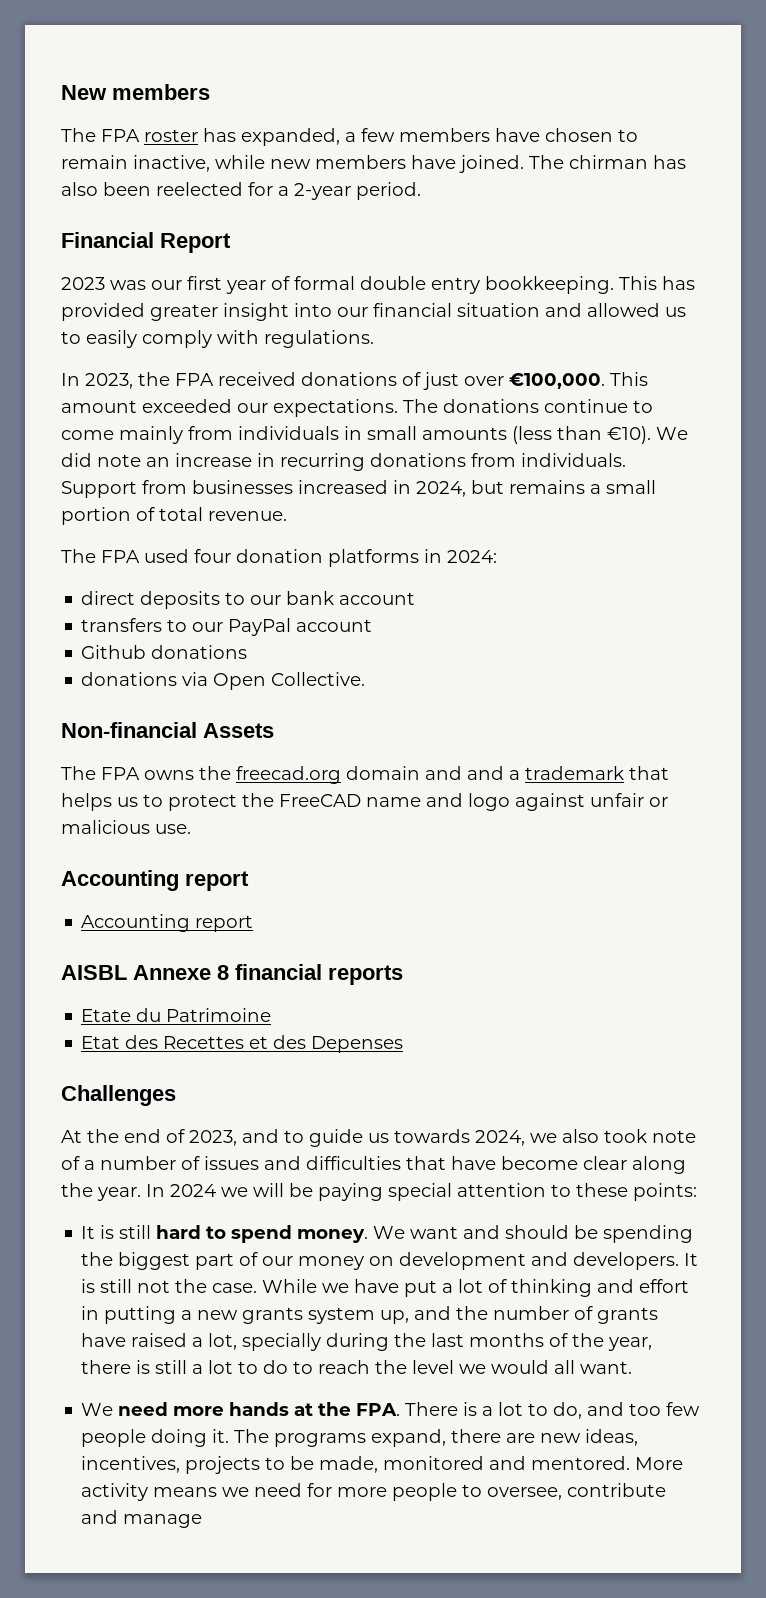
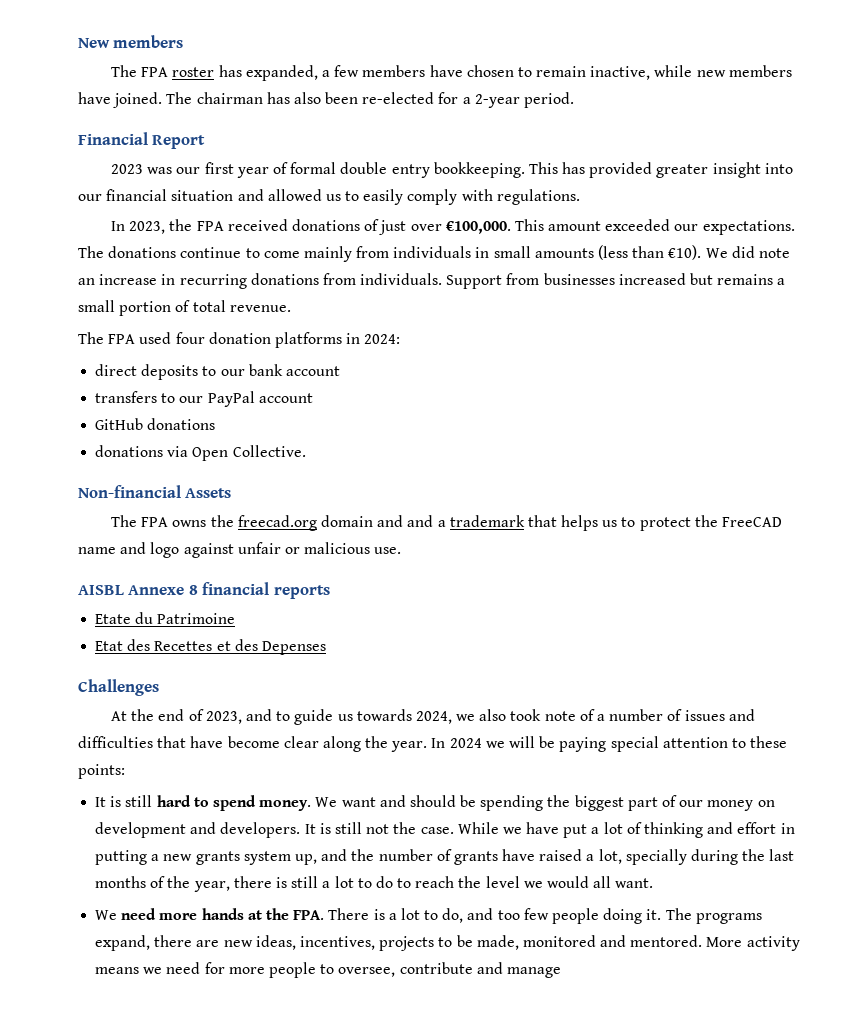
[569,155,648,169] chirman -> [196,92,263,104] chairman
[156,182,243,196] reelected -> [362,92,435,104] re-elected
[393,480,466,497] in 2024, -> (686, 279) none
[81,645,147,659] Github -> [95,418,144,430] GitHub
[61,870,249,891] [81,914,254,932] // Accounting report // Accounting report -> (402, 550) none

